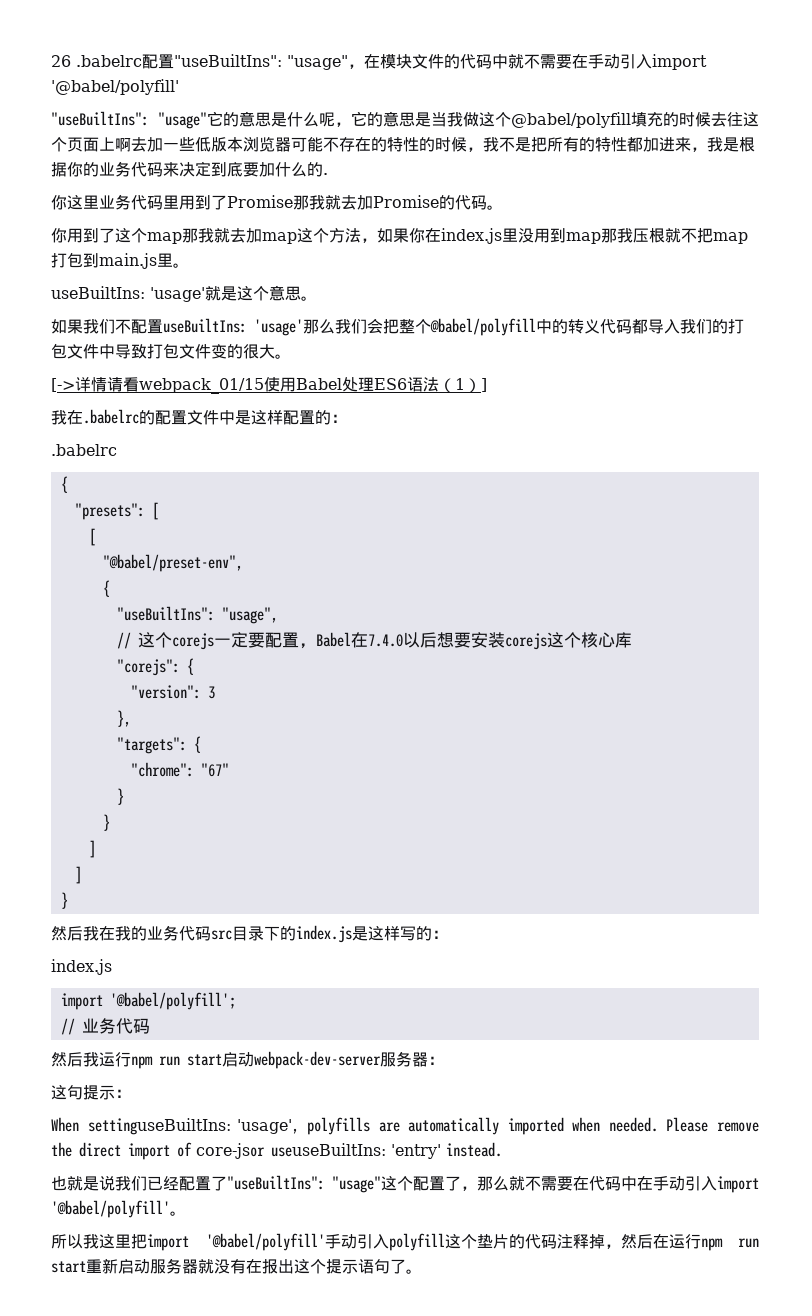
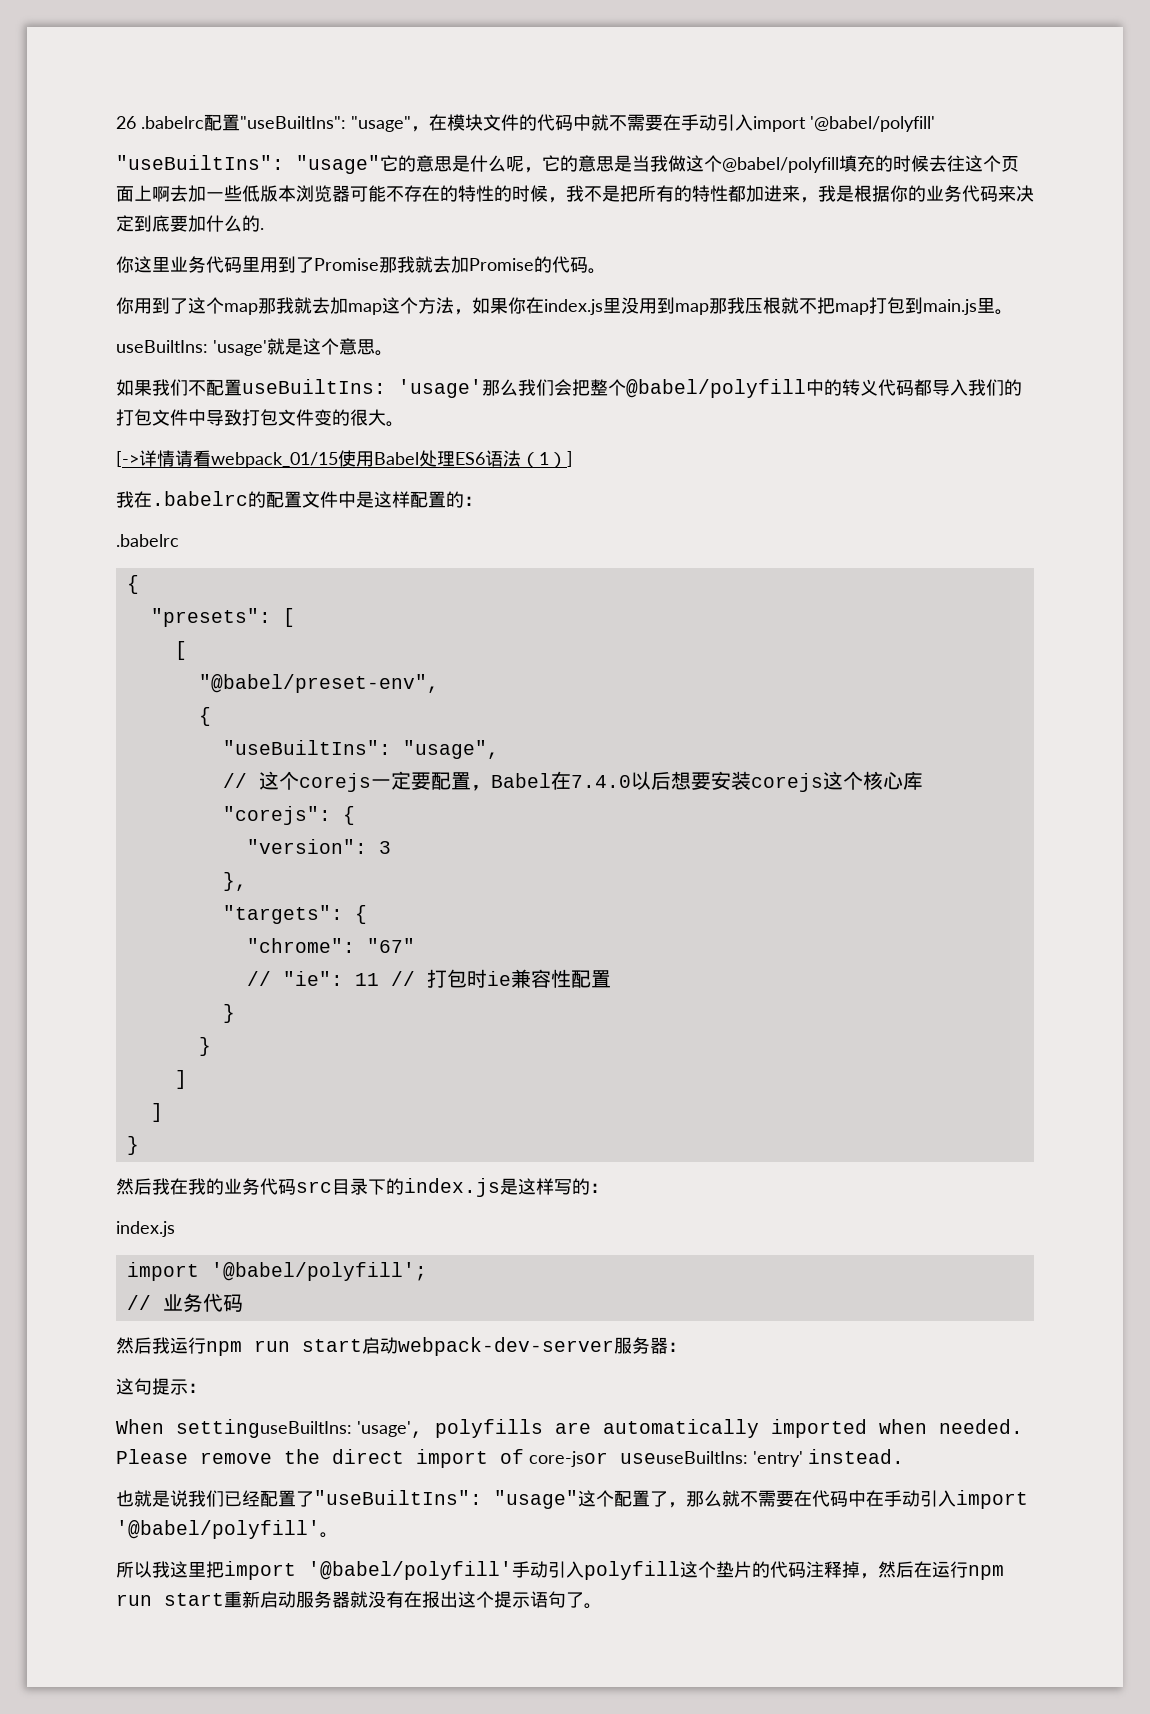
(229, 770) none -> [246,969,611,988] // // "ie": 11 // 打包时ie兼容性配置

